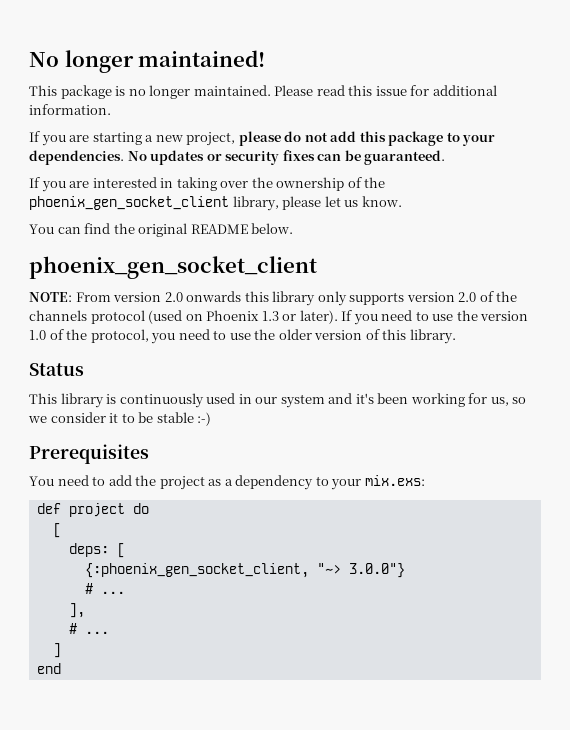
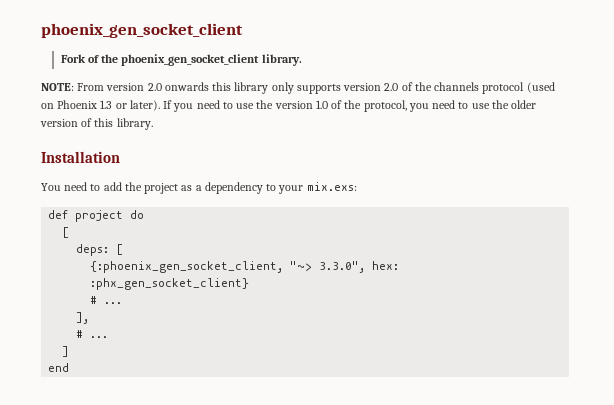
[29,50,266,73] [29,85,497,99] [29,104,111,115] [29,131,496,146] [29,150,446,165] [29,177,386,192] [29,196,402,211] [29,223,294,237] [29,256,317,279] No longer maintained! // This package is no longer maintained. Please read this issue for additional information. // If you are starting a new project, please do not add this package to your dependencies. No updates or security fixes can be guaranteed. // If you are interested in taking over the ownership of the phoenix_gen_socket_client library, please let us know. // You can find the original README below. // phoenix_gen_socket_client -> [41,23,243,38] [60,54,302,66] phoenix_gen_socket_client // Fork of the phoenix_gen_socket_client library.
[29,363,84,376] [29,393,527,408] [28,412,212,426] [29,444,149,464] Status // This library is continuously used in our system and it's been working for us, so we consider it to be stable :-) // Prerequisites -> [41,151,120,163] Installation
[348,563,405,578] 3.0.0"} -> [319,261,400,273] [90,278,250,290] 3.3.0", hex: :phx_gen_socket_client}

